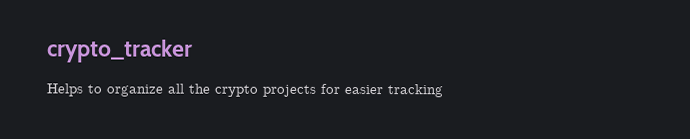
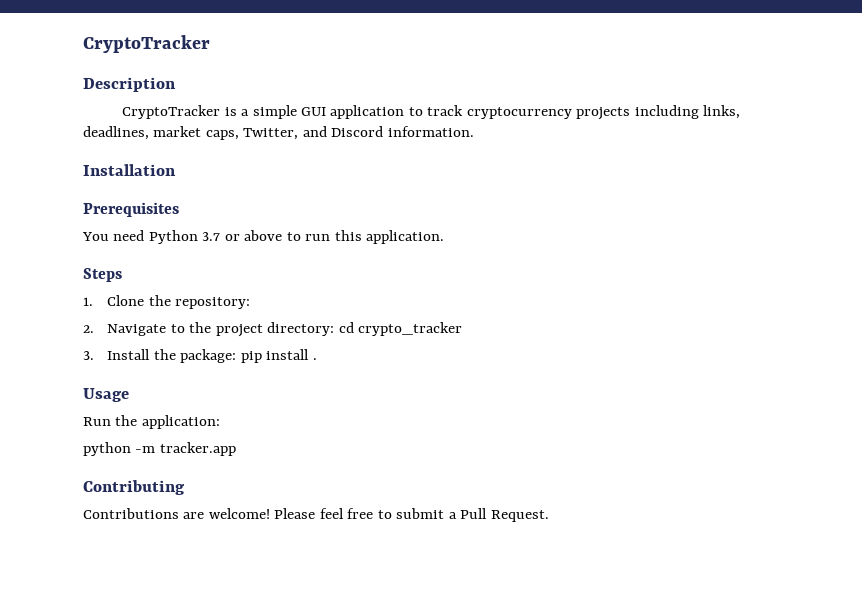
[47,39,193,63] [46,83,443,98] crypto_tracker // Helps to organize all the crypto projects for easier tracking -> [83,35,210,53] [83,77,176,92] [122,105,741,120] [83,126,474,140] [83,164,176,176] [83,202,179,217] [82,230,445,244] [83,268,122,282] [83,295,251,309] [83,322,463,337] [83,349,317,363] [83,388,129,402] [83,415,220,429] [83,442,236,456] [83,480,185,495] [83,508,549,522] CryptoTracker // Description // CryptoTracker is a simple GUI application to track cryptocurrency projects including links, deadlines, market caps, Twitter, and Discord information. // Installation // Prerequisites // You need Python 3.7 or above to run this application. // Steps // 1. Clone the repository: // 2. Navigate to the project directory: cd crypto_tracker // 3. Install the package: pip install . // Usage // Run the application: // python -m tracker.app // Contributing // Contributions are welcome! Please feel free to submit a Pull Request.

